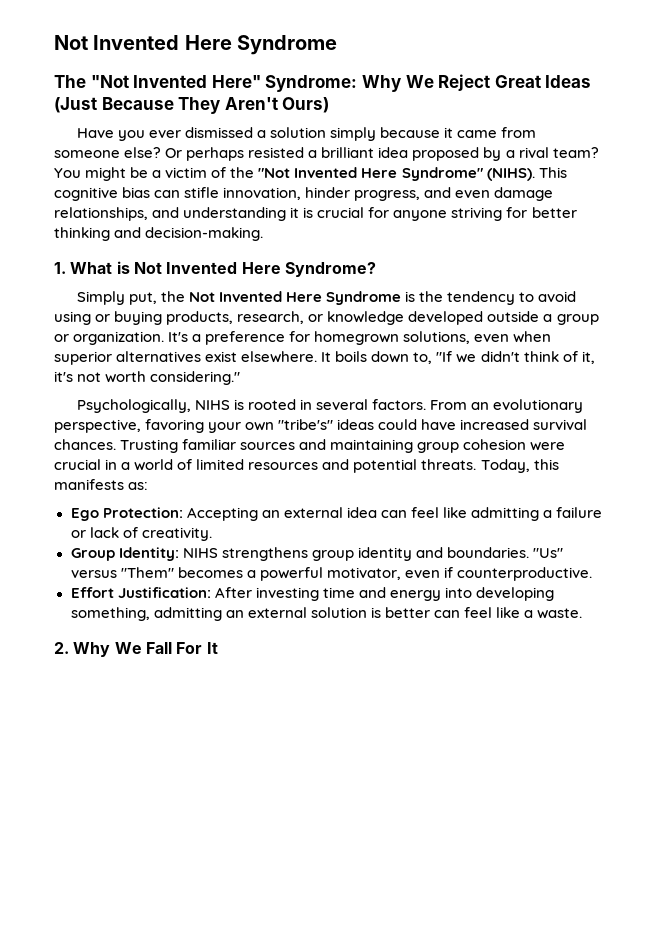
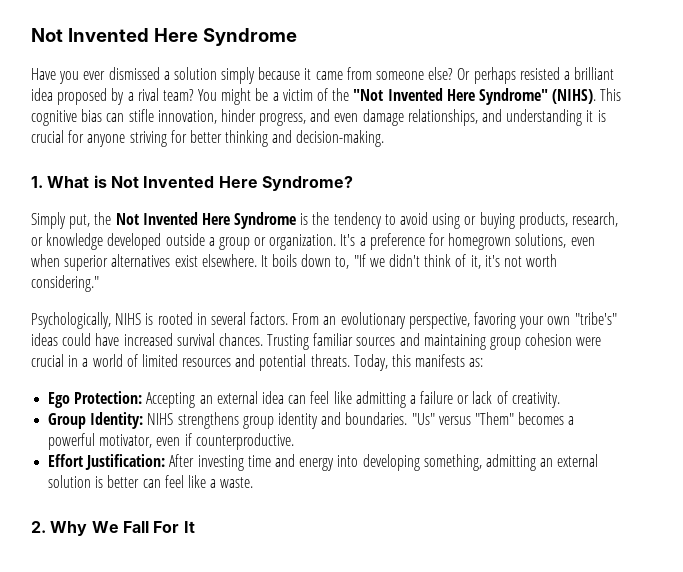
[54,35,338,55] [54,74,592,92] [54,97,330,114] Not Invented Here Syndrome // The "Not Invented Here" Syndrome: Why We Reject Great Ideas (Just Because They Aren't Ours) -> [31,28,297,46] Not Invented Here Syndrome

